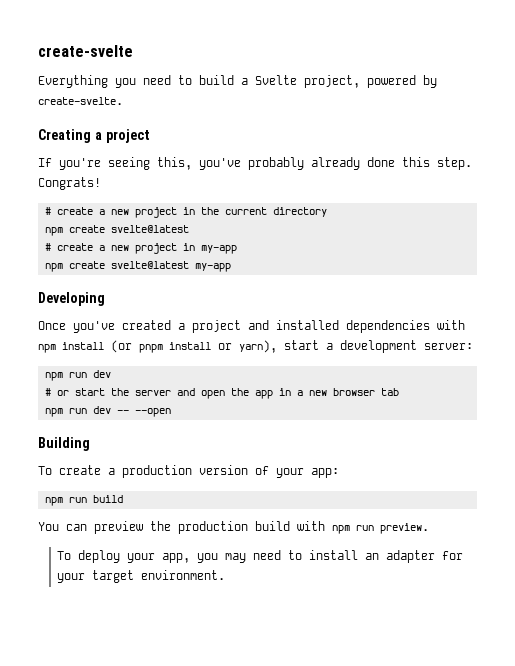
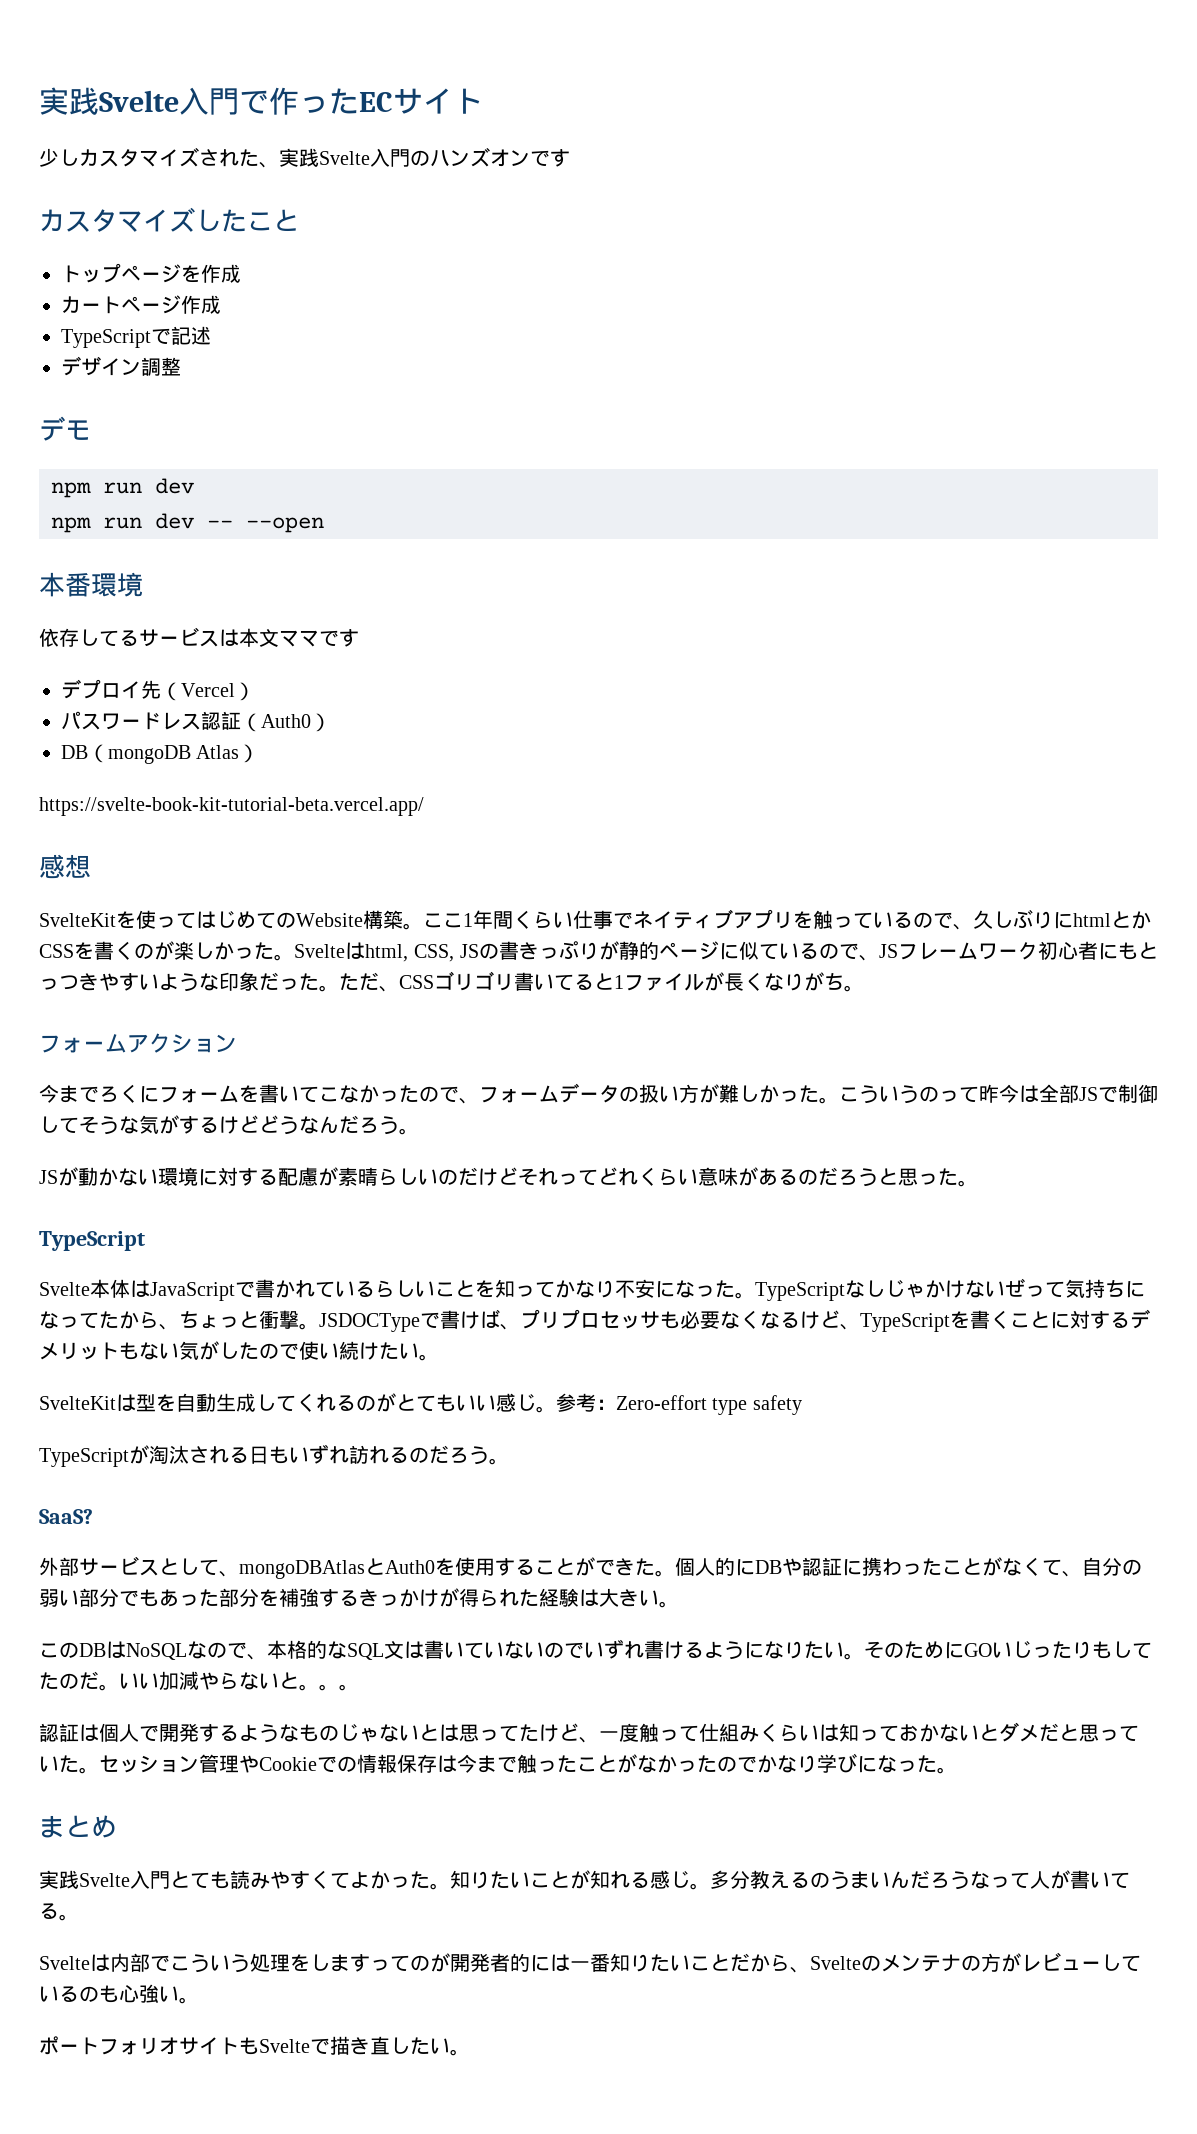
[38,45,133,57] [38,75,437,88] [38,97,123,105] [38,129,150,143] [38,157,472,170] [38,177,101,190] [44,207,327,218] [44,225,189,236] [44,243,237,254] [44,261,231,272] [38,292,105,306] [38,320,465,333] [38,340,473,353] [44,370,111,381] [44,388,399,399] create-svelte // Everything you need to build a Svelte project, powered by create-svelte. // Creating a project // If you're seeing this, you've probably already done this step. Congrats! // # create a new project in the current directory // npm create svelte@latest // # create a new project in my-app // npm create svelte@latest my-app // Developing // Once you've created a project and installed dependencies with npm install (or pnpm install or yarn), start a development server: // npm run dev // # or start the server and open the app in a new browser tab -> [39,87,483,115] [39,147,570,168] [39,207,299,232] [61,263,241,283] [61,295,221,314] [61,326,211,348] [61,356,181,376] [39,416,91,441] [51,478,194,498] 実践Svelte入門で作ったECサイト // 少しカスタマイズされた、実践Svelte入門のハンズオンです // カスタマイズしたこと // トップページを作成 // カートページ作成 // TypeScriptで記述 // デザイン調整 // デモ // npm run dev
[38,437,90,451] [38,465,339,478] [44,495,123,506] [38,521,429,534] [57,550,464,563] [57,570,226,583] Building // To create a production version of your app: // npm run build // You can preview the production build with npm run preview. // To deploy your app, you may need to install an adapter for your target environment. -> [39,572,143,597] [39,627,359,647] [61,679,255,701] [61,711,331,732] [61,744,260,764] [39,797,424,816] [39,854,91,879] [39,909,1151,930] [39,941,1158,962] [39,971,864,992] [39,1033,237,1053] [39,1083,1158,1104] [39,1115,419,1135] [39,1167,978,1187] [39,1231,145,1251] [39,1278,1145,1301] [39,1309,1150,1332] [39,1341,439,1361] [39,1393,802,1415] [39,1444,509,1467] [39,1509,93,1524] [39,1556,1142,1579] [39,1588,679,1608] [39,1639,1152,1660] [39,1671,359,1691] [39,1722,1139,1743] [39,1753,957,1774] [39,1815,117,1838] [39,1870,1130,1890] [39,1903,79,1921] [39,1952,1141,1973] [39,1984,199,2004] [39,2036,470,2056] 本番環境 // 依存してるサービスは本文ママです // デプロイ先（Vercel） // パスワードレス認証（Auth0） // DB（mongoDB Atlas） // https://svelte-book-kit-tutorial-beta.vercel.app/ // 感想 // SvelteKitを使ってはじめてのWebsite構築。ここ1年間くらい仕事でネイティブアプリを触っているので、久しぶりにhtmlとかCSSを書くのが楽しかった。Svelteはhtml, CSS, JSの書きっぷりが静的ページに似ているので、JSフレームワーク初心者にもとっつきやすいような印象だった。ただ、CSSゴリゴリ書いてると1ファイルが長くなりがち。 // フォームアクション // 今までろくにフォームを書いてこなかったので、フォームデータの扱い方が難しかった。こういうのって昨今は全部JSで制御してそうな気がするけどどうなんだろう。 // JSが動かない環境に対する配慮が素晴らしいのだけどそれってどれくらい意味があるのだろうと思った。 // TypeScript // Svelte本体はJavaScriptで書かれているらしいことを知ってかなり不安になった。TypeScriptなしじゃかけないぜって気持ちになってたから、ちょっと衝撃。JSDOCTypeで書けば、プリプロセッサも必要なくなるけど、TypeScriptを書くことに対するデメリットもない気がしたので使い続けたい。 // SvelteKitは型を自動生成してくれるのがとてもいい感じ。参考：Zero-effort type safety // TypeScriptが淘汰される日もいずれ訪れるのだろう。 // SaaS? // 外部サービスとして、mongoDBAtlasとAuth0を使用することができた。個人的にDBや認証に携わったことがなくて、自分の弱い部分でもあった部分を補強するきっかけが得られた経験は大きい。 // このDBはNoSQLなので、本格的なSQL文は書いていないのでいずれ書けるようになりたい。そのためにGOいじったりもしてたのだ。いい加減やらないと。。。 // 認証は個人で開発するようなものじゃないとは思ってたけど、一度触って仕組みくらいは知っておかないとダメだと思っていた。セッション管理やCookieでの情報保存は今まで触ったことがなかったのでかなり学びになった。 // まとめ // 実践Svelte入門とても読みやすくてよかった。知りたいことが知れる感じ。多分教えるのうまいんだろうなって人が書いてる。 // Svelteは内部でこういう処理をしますってのが開発者的には一番知りたいことだから、Svelteのメンテナの方がレビューしているのも心強い。 // ポートフォリオサイトもSvelteで描き直したい。

